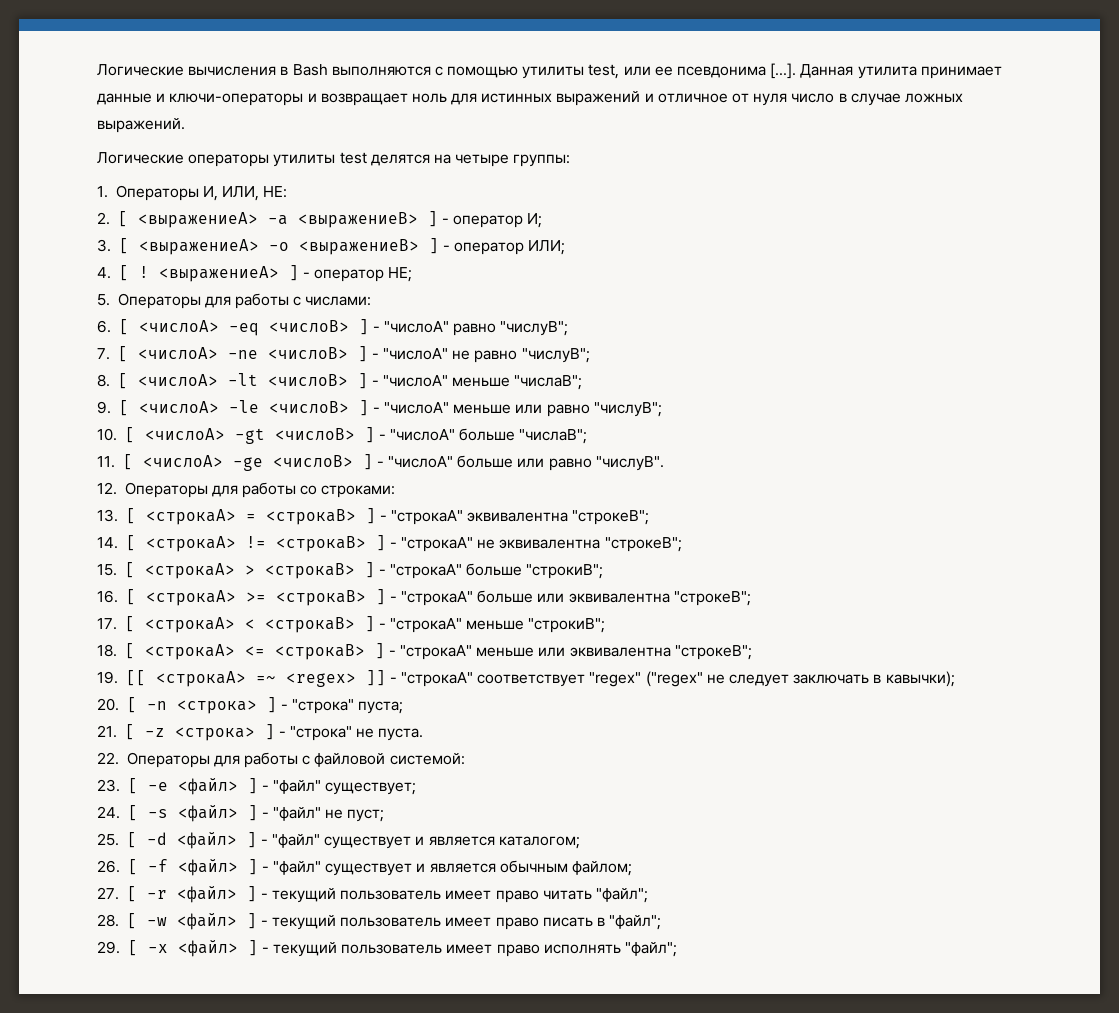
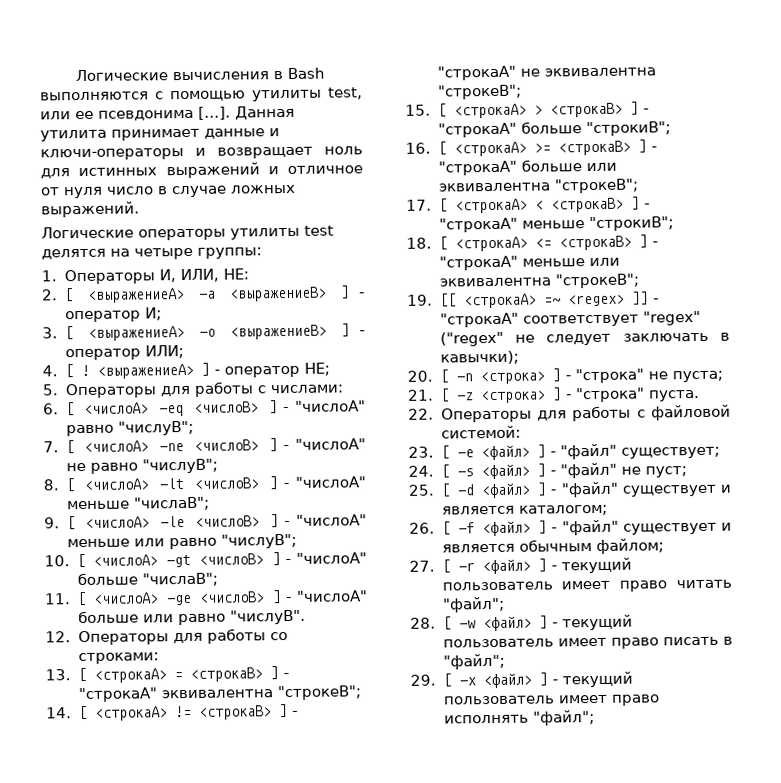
(355, 706) none -> [647,371,668,380] не
[356,728,375,738] не -> (645, 395) none

